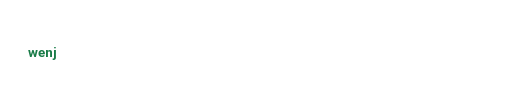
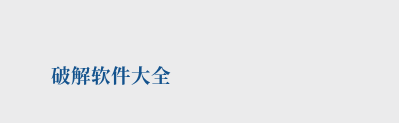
[28,47,57,60] wenj -> [51,66,171,85] 破解软件大全

